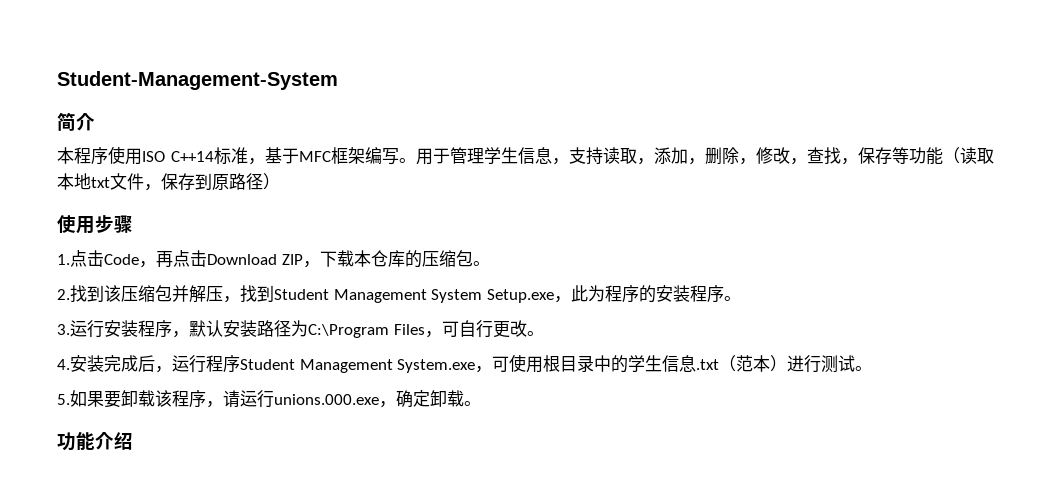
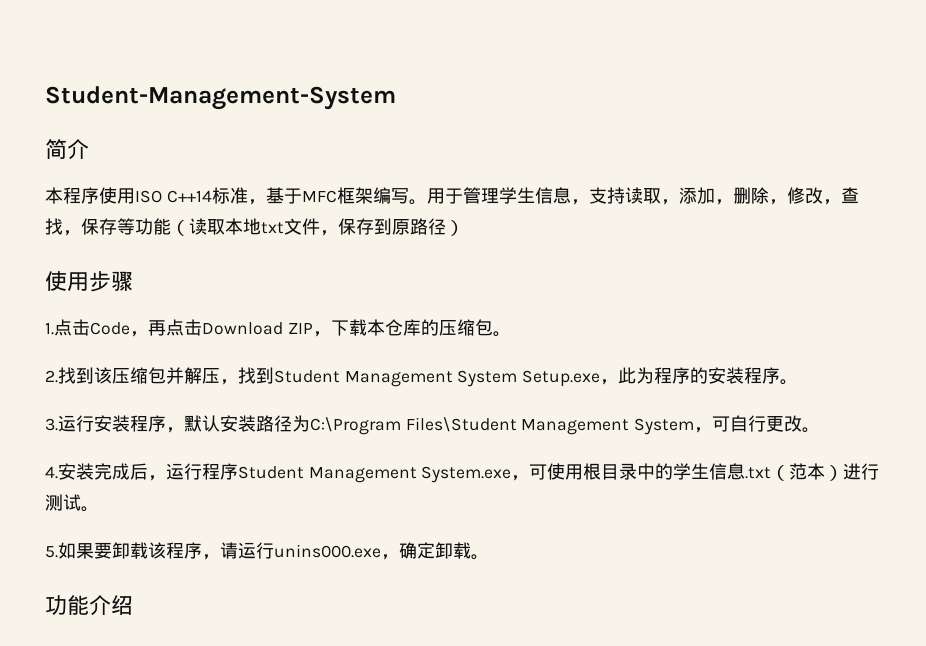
[393,324,425,335] Files -> [405,417,695,435] Files\Student Management System
[274,394,379,405] unions.000.exe -> [274,544,381,558] unins000.exe

